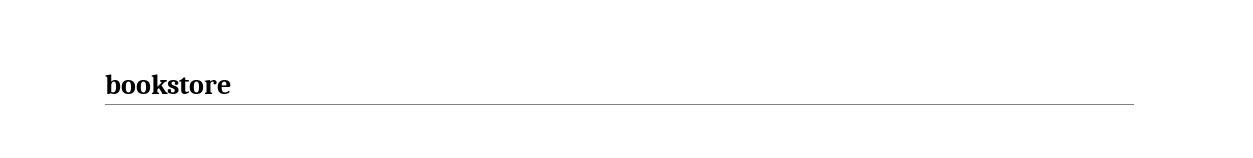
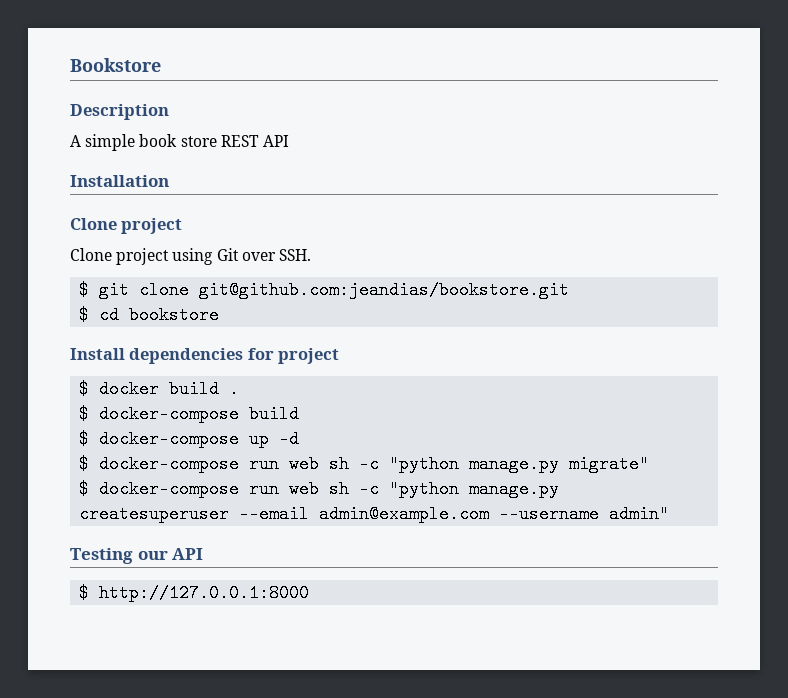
[105,74,231,94] bookstore -> [70,58,161,72] [70,104,169,120] [70,134,289,151] [70,175,169,187] [70,218,183,234] [70,248,311,265] [79,281,570,299] [79,306,220,324] [70,348,340,364] [79,380,240,398] [79,405,300,423] [79,430,300,448] [79,455,650,473] [79,480,560,498] [79,505,670,523] [70,548,204,564] [79,584,310,602] Bookstore // Description // A simple book store REST API // Installation // Clone project // Clone project using Git over SSH. // $ git clone git@github.com:jeandias/bookstore.git // $ cd bookstore // Install dependencies for project // $ docker build . // $ docker-compose build // $ docker-compose up -d // $ docker-compose run web sh -c "python manage.py migrate" // $ docker-compose run web sh -c "python manage.py createsuperuser --email admin@example.com --username admin" // Testing our API // $ http://127.0.0.1:8000

